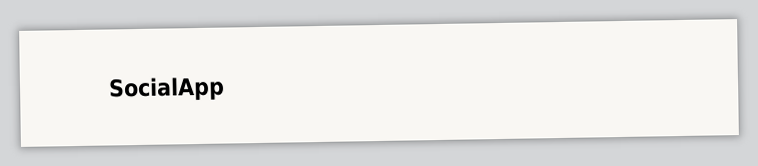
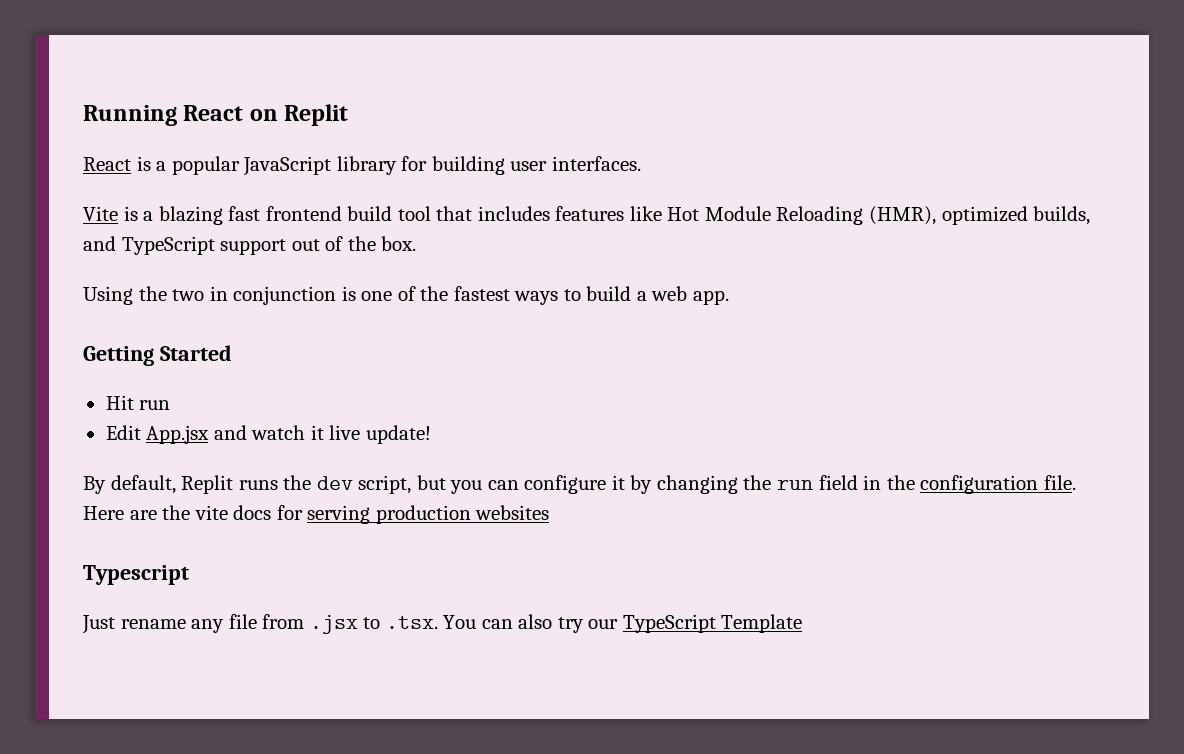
[108,76,225,102] SocialApp -> [83,104,349,126] [83,156,641,176] [83,206,1091,225] [83,236,417,255] [83,286,730,305] [83,345,232,366] [105,395,171,410] [105,425,431,444] [83,475,1076,494] [83,505,550,524] [83,565,189,585] [82,614,803,634] Running React on Replit // React is a popular JavaScript library for building user interfaces. // Vite is a blazing fast frontend build tool that includes features like Hot Module Reloading (HMR), optimized builds, and TypeScript support out of the box. // Using the two in conjunction is one of the fastest ways to build a web app. // Getting Started // Hit run // Edit App.jsx and watch it live update! // By default, Replit runs the dev script, but you can configure it by changing the run field in the configuration file. Here are the vite docs for serving production websites // Typescript // Just rename any file from .jsx to .tsx. You can also try our TypeScript Template

